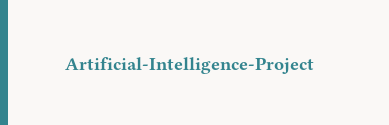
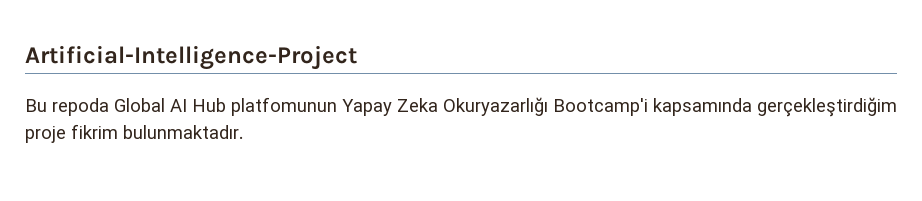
(314, 65) none -> [25,97,897,117] [25,124,243,143] // Bu repoda Global AI Hub platfomunun Yapay Zeka Okuryazarlığı Bootcamp'i kapsamında gerçekleştirdiğim proje fikrim bulunmaktadır.

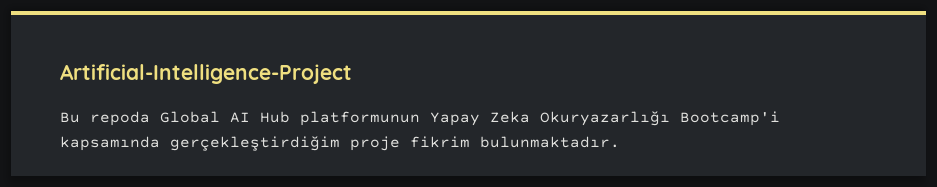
[231,97,337,116] platfomunun -> [300,111,420,126] platformunun

